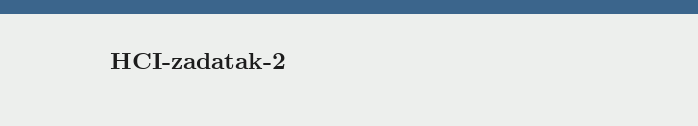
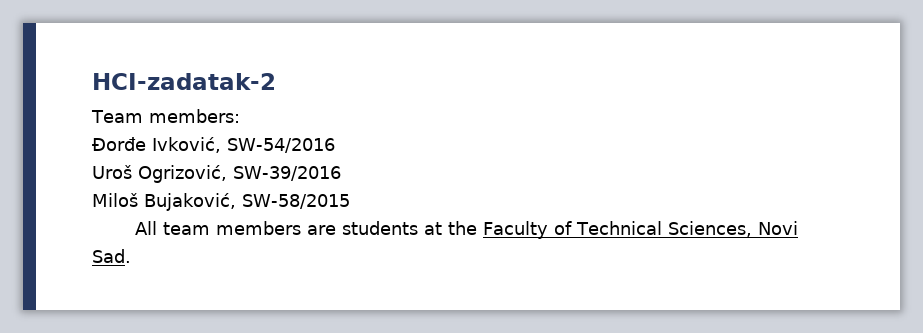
(286, 61) none -> [91,109,240,123] [92,137,335,153] [92,165,341,183] [92,193,350,211] [135,221,799,239] [92,249,131,263] // Team members: // Đorđe Ivković, SW-54/2016 // Uroš Ogrizović, SW-39/2016 // Miloš Bujaković, SW-58/2015 // All team members are students at the Faculty of Technical Sciences, Novi Sad.

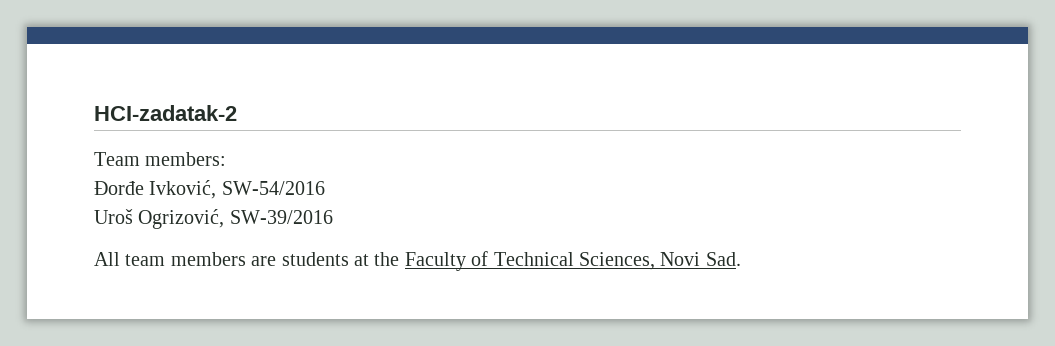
[92,193,350,211] // Miloš Bujaković, SW-58/2015 -> (333, 217) none

